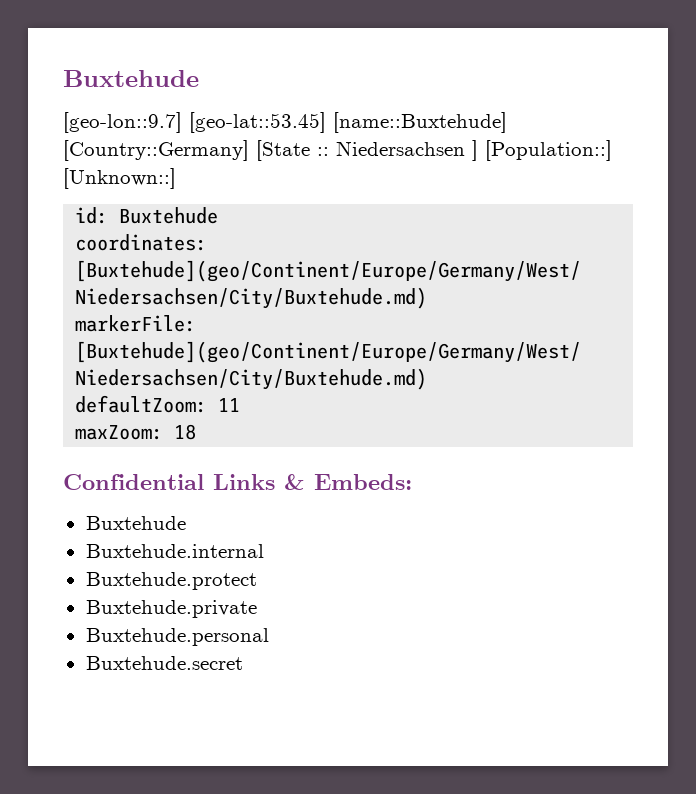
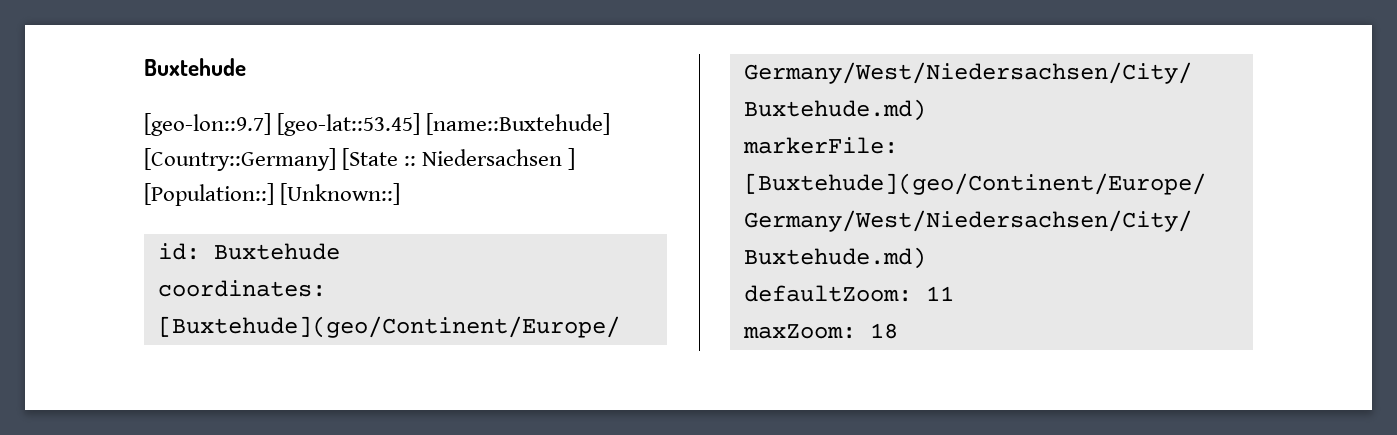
[63,474,412,490] [85,516,186,530] [85,544,264,558] [85,572,257,590] [85,600,257,618] [85,628,269,646] [85,656,243,670] // Confidential Links & Embeds: // Buxtehude // Buxtehude.internal // Buxtehude.protect // Buxtehude.private // Buxtehude.personal // Buxtehude.secret -> (898, 331) none

